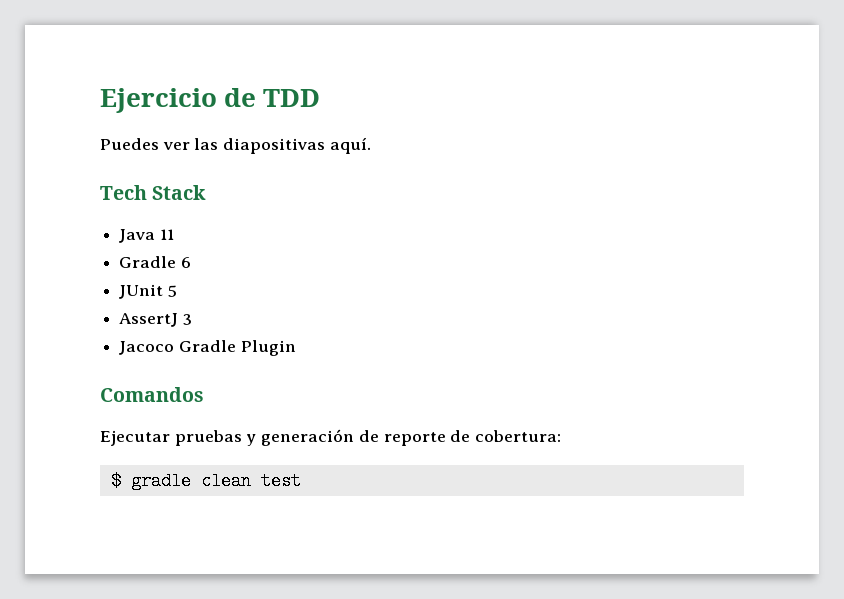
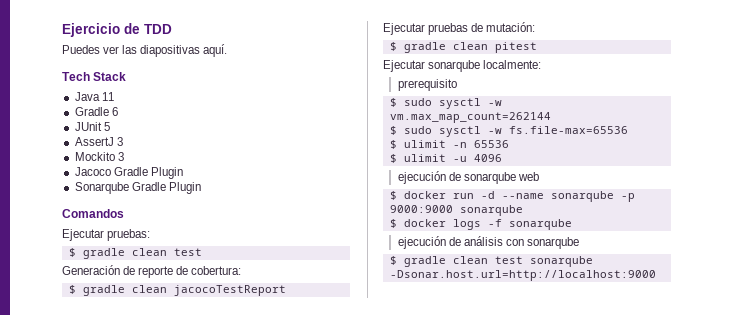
(192, 319) none -> [74,152,124,161] // Mockito 3
(296, 348) none -> [74,182,201,194] // Sonarqube Gradle Plugin
[174,429,562,446] [110,472,301,490] pruebas y generación de reporte de cobertura: // $ gradle clean test -> [107,229,151,241] [68,248,202,259] [62,265,242,278] [68,285,286,296] [383,22,536,35] [389,42,537,53] [383,60,542,72] [397,79,457,91] [389,98,502,109] [389,112,551,123] [389,126,628,137] [389,140,509,149] [389,154,502,163] [397,171,539,184] [389,191,635,202] [389,205,523,216] [389,219,572,230] [397,236,579,249] [389,256,593,267] [389,270,656,281] pruebas: // $ gradle clean test // Generación de reporte de cobertura: // $ gradle clean jacocoTestReport // Ejecutar pruebas de mutación: // $ gradle clean pitest // Ejecutar sonarqube localmente: // prerequisito // $ sudo sysctl -w vm.max_map_count=262144 // $ sudo sysctl -w fs.file-max=65536 // $ ulimit -n 65536 // $ ulimit -u 4096 // ejecución de sonarqube web // $ docker run -d --name sonarqube -p 9000:9000 sonarqube // $ docker logs -f sonarqube // ejecución de análisis con sonarqube // $ gradle clean test sonarqube -Dsonar.host.url=http://localhost:9000

